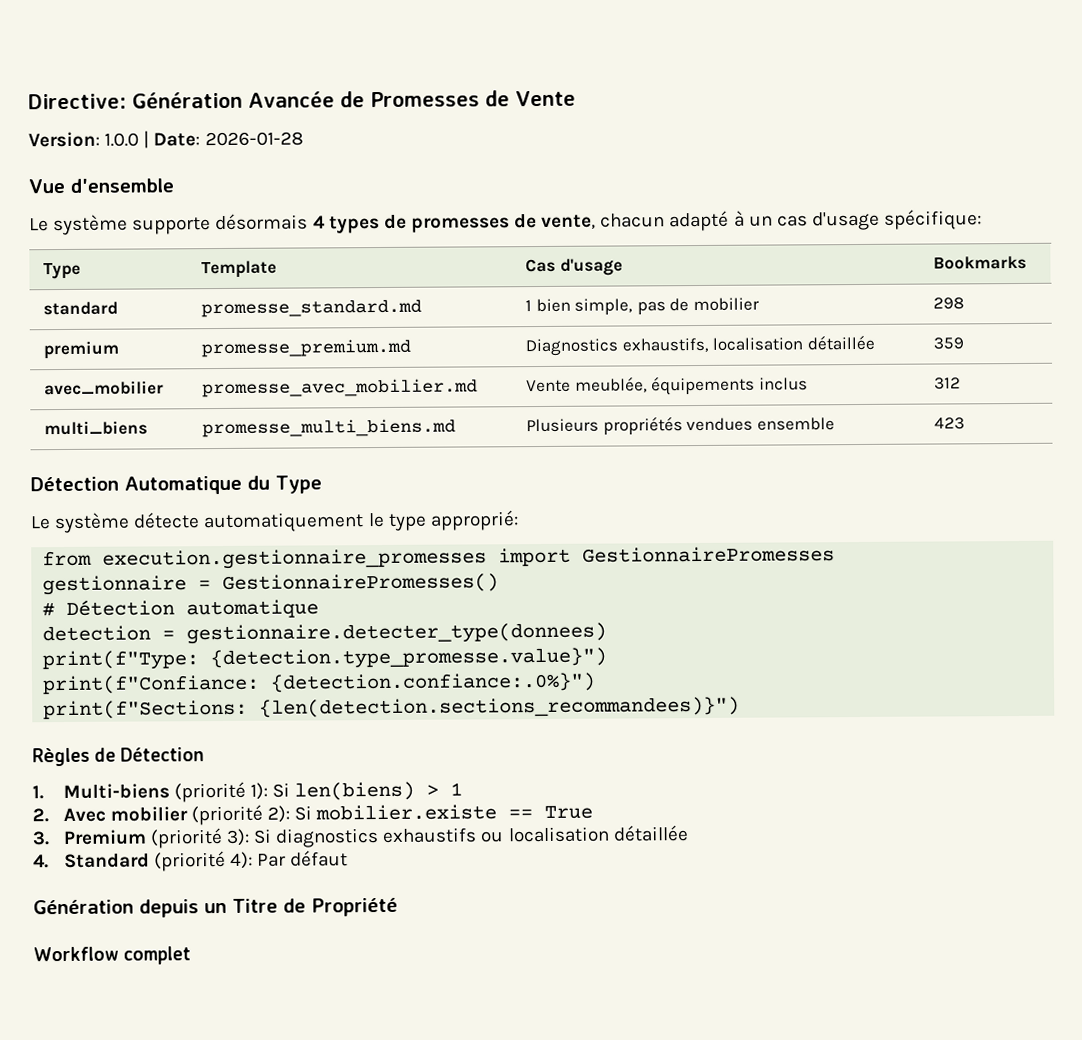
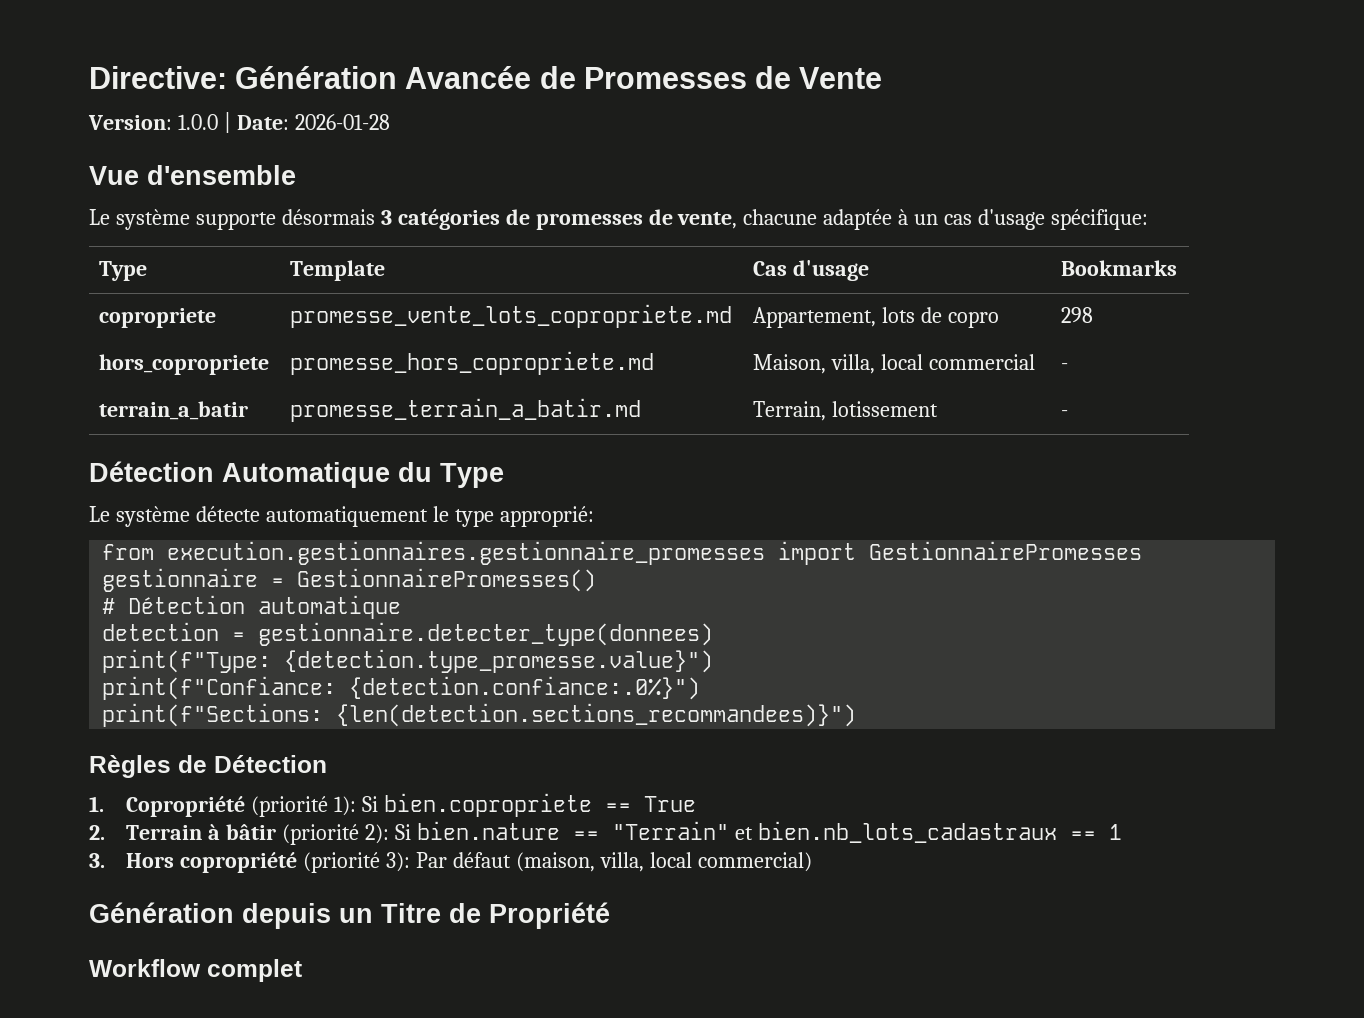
[312,215,380,234] 4 types -> [380,209,500,230] 3 catégories
[600,210,730,232] chacun adapté -> [743,209,893,230] chacune adaptée
[43,301,119,316] [201,299,423,318] [525,297,761,315] [933,297,965,310] [43,340,120,360] [201,338,412,358] [525,334,875,357] [933,337,965,350] [44,380,165,396] [202,378,479,398] [526,375,808,396] [934,377,962,390] [44,420,149,436] [202,418,457,438] [526,416,835,435] [934,417,966,430] standard | promesse_standard.md | 1 bien simple, pas de mobilier | 298 // premium | promesse_premium.md | Diagnostics exhaustifs, localisation détaillée | 359 // avec_mobilier | promesse_avec_mobilier.md | Vente meublée, équipements inclus | 312 // multi_biens | promesse_multi_biens.md | Plusieurs propriétés vendues ensemble | 423 -> [99,308,217,328] [290,304,733,328] [753,307,999,328] [1061,307,1094,323] [99,354,270,375] [290,351,655,375] [753,354,1035,374] [1061,363,1069,370] [99,401,249,420] [290,398,642,422] [753,401,938,421] [1061,410,1069,417] copropriete | promesse_vente_lots_copropriete.md | Appartement, lots de copro | 298 // hors_copropriete | promesse_hors_copropriete.md | Maison, villa, local commercial | - // terrain_a_batir | promesse_terrain_a_batir.md | Terrain, lotissement | -
[102,548,488,570] execution.gestionnaire_promesses -> [167,541,766,565] execution.gestionnaires.gestionnaire_promesses
[62,783,170,800] Multi-biens -> [126,796,246,817] Copropriété
[294,781,464,801] [32,804,594,826] [32,825,689,849] [33,850,349,872] len(biens) > 1 // 2. Avec mobilier (priorité 2): Si mobilier.existe == True // 3. Premium (priorité 3): Si diagnostics exhaustifs ou localisation détaillée // 4. Standard (priorité 4): Par défaut -> [384,793,697,817] [89,821,1122,845] [89,852,812,873] bien.copropriete == True // 2. Terrain à bâtir (priorité 2): Si bien.nature == "Terrain" et bien.nb_lots_cadastraux == 1 // 3. Hors copropriété (priorité 3): Par défaut (maison, villa, local commercial)

